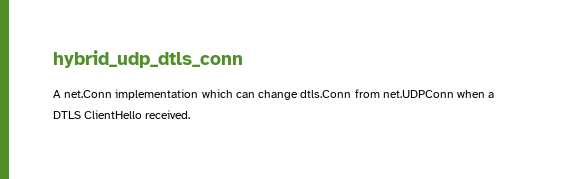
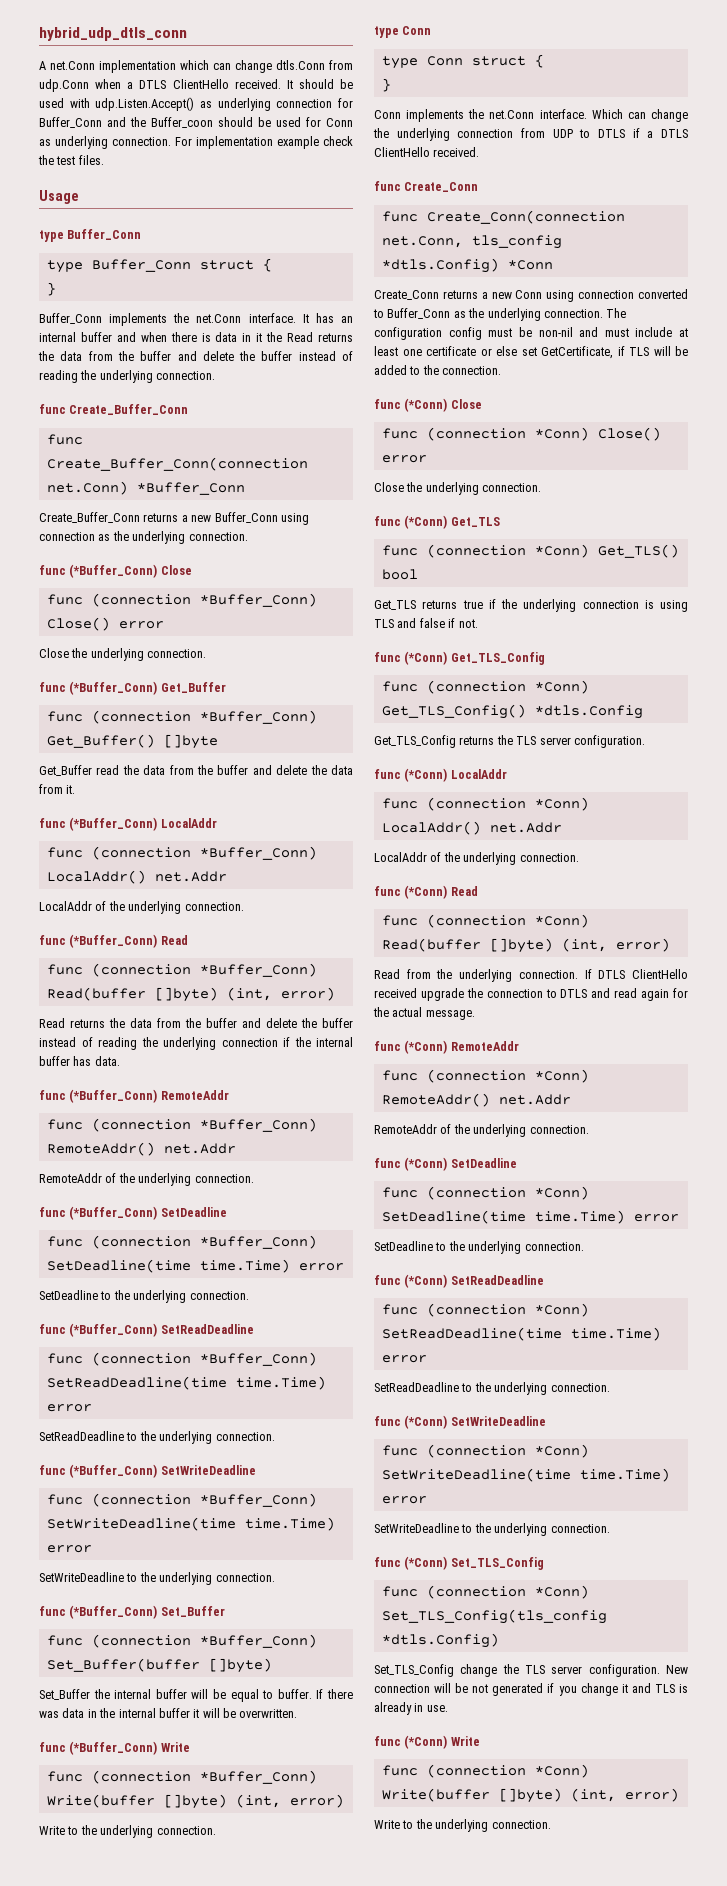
[382,90,454,98] net.UDPConn -> [39,79,89,92] udp.Conn
(191, 114) none -> [286,79,353,89] [39,97,353,111] [39,117,353,128] [39,136,353,149] [38,155,104,165] [39,190,79,204] [39,229,142,242] [46,258,272,273] [46,282,56,296] [39,313,354,326] [39,332,353,342] [38,351,354,361] [39,370,216,383] [39,404,189,415] [46,434,83,445] [46,457,308,471] [46,481,245,495] [39,512,309,525] [39,531,248,544] [39,564,192,578] [46,593,317,607] [46,617,164,631] [39,648,207,661] [39,681,226,695] [46,710,317,724] [46,734,218,749] [39,765,353,776] [39,784,76,794] [39,817,217,831] [46,846,317,860] [46,870,227,884] [39,901,244,914] [39,934,188,948] [46,963,317,977] [46,987,335,1002] [39,1018,353,1028] [39,1037,353,1050] [39,1056,120,1066] [39,1089,229,1103] [46,1118,317,1132] [46,1142,236,1156] [39,1173,254,1186] [39,1206,227,1220] [46,1235,317,1249] [46,1259,344,1273] [39,1290,249,1303] [39,1323,254,1337] [46,1352,317,1366] [46,1376,326,1390] [46,1404,92,1412] [39,1431,275,1444] [39,1464,256,1478] [46,1493,317,1507] [46,1517,335,1531] [46,1545,92,1553] [39,1572,275,1585] [39,1605,225,1619] [46,1634,317,1648] [46,1658,272,1673] [39,1689,353,1702] [39,1708,298,1718] [39,1741,190,1755] [46,1770,317,1784] [46,1794,344,1809] [39,1825,216,1838] [374,26,432,38] [381,54,544,69] [381,78,391,92] [374,109,688,122] [373,128,688,141] [374,147,480,157] [374,181,479,192] [381,210,625,224] [381,235,562,249] [381,258,553,273] [374,289,688,302] [373,308,627,321] [374,327,688,340] [374,346,688,359] [374,365,502,375] [374,398,482,412] [381,427,661,441] [381,455,427,463] [374,482,542,495] [374,515,500,529] [381,544,679,558] [381,569,418,580] [374,599,688,612] [374,618,478,628] [374,651,545,665] [381,680,589,694] [381,704,643,719] [374,735,645,748] [374,768,507,782] [381,797,589,811] [381,821,562,835] [374,852,579,865] [374,885,478,899] [381,914,589,928] [381,938,670,953] [374,969,688,982] [374,988,688,1001] [373,1007,475,1020] [374,1040,519,1054] [381,1069,589,1083] [381,1093,571,1107] [374,1124,589,1137] [374,1157,517,1171] [381,1186,589,1200] [381,1210,679,1224] [374,1241,584,1254] [374,1274,544,1288] [381,1303,589,1317] [381,1327,661,1341] [381,1355,427,1363] [374,1382,610,1395] [374,1415,546,1429] [381,1444,589,1458] [381,1468,670,1482] [381,1496,427,1504] [374,1523,610,1536] [374,1556,544,1570] [381,1585,589,1599] [381,1609,607,1624] [381,1633,499,1648] [374,1664,688,1677] [374,1683,688,1696] [374,1702,448,1715] [374,1735,480,1749] [381,1764,589,1778] [381,1788,679,1803] [374,1819,551,1832] It should be used with udp.Listen.Accept() as underlying connection for Buffer_Conn and the Buffer_coon should be used for Conn as underlying connection. For implementation example check the test files. // Usage // type Buffer_Conn // type Buffer_Conn struct { // } // Buffer_Conn implements the net.Conn interface. It has an internal buffer and when there is data in it the Read returns the data from the buffer and delete the buffer instead of reading the underlying connection. // func Create_Buffer_Conn // func Create_Buffer_Conn(connection net.Conn) *Buffer_Conn // Create_Buffer_Conn returns a new Buffer_Conn using connection as the underlying connection. // func (*Buffer_Conn) Close // func (connection *Buffer_Conn) Close() error // Close the underlying connection. // func (*Buffer_Conn) Get_Buffer // func (connection *Buffer_Conn) Get_Buffer() []byte // Get_Buffer read the data from the buffer and delete the data from it. // func (*Buffer_Conn) LocalAddr // func (connection *Buffer_Conn) LocalAddr() net.Addr // LocalAddr of the underlying connection. // func (*Buffer_Conn) Read // func (connection *Buffer_Conn) Read(buffer []byte) (int, error) // Read returns the data from the buffer and delete the buffer instead of reading the underlying connection if the internal buffer has data. // func (*Buffer_Conn) RemoteAddr // func (connection *Buffer_Conn) RemoteAddr() net.Addr // RemoteAddr of the underlying connection. // func (*Buffer_Conn) SetDeadline // func (connection *Buffer_Conn) SetDeadline(time time.Time) error // SetDeadline to the underlying connection. // func (*Buffer_Conn) SetReadDeadline // func (connection *Buffer_Conn) SetReadDeadline(time time.Time) error // SetReadDeadline to the underlying connection. // func (*Buffer_Conn) SetWriteDeadline // func (connection *Buffer_Conn) SetWriteDeadline(time time.Time) error // SetWriteDeadline to the underlying connection. // func (*Buffer_Conn) Set_Buffer // func (connection *Buffer_Conn) Set_Buffer(buffer []byte) // Set_Buffer the internal buffer will be equal to buffer. If there was data in the internal buffer it will be overwritten. // func (*Buffer_Conn) Write // func (connection *Buffer_Conn) Write(buffer []byte) (int, error) // Write to the underlying connection. // type Conn // type Conn struct { // } // Conn implements the net.Conn interface. Which can change the underlying connection from UDP to DTLS if a DTLS ClientHello received. // func Create_Conn // func Create_Conn(connection net.Conn, tls_config *dtls.Config) *Conn // Create_Conn returns a new Conn using connection converted to Buffer_Conn as the underlying connection. The configuration config must be non-nil and must include at least one certificate or else set GetCertificate, if TLS will be added to the connection. // func (*Conn) Close // func (connection *Conn) Close() error // Close the underlying connection. // func (*Conn) Get_TLS // func (connection *Conn) Get_TLS() bool // Get_TLS returns true if the underlying connection is using TLS and false if not. // func (*Conn) Get_TLS_Config // func (connection *Conn) Get_TLS_Config() *dtls.Config // Get_TLS_Config returns the TLS server configuration. // func (*Conn) LocalAddr // func (connection *Conn) LocalAddr() net.Addr // LocalAddr of the underlying connection. // func (*Conn) Read // func (connection *Conn) Read(buffer []byte) (int, error) // Read from the underlying connection. If DTLS ClientHello received upgrade the connection to DTLS and read again for the actual message. // func (*Conn) RemoteAddr // func (connection *Conn) RemoteAddr() net.Addr // RemoteAddr of the underlying connection. // func (*Conn) SetDeadline // func (connection *Conn) SetDeadline(time time.Time) error // SetDeadline to the underlying connection. // func (*Conn) SetReadDeadline // func (connection *Conn) SetReadDeadline(time time.Time) error // SetReadDeadline to the underlying connection. // func (*Conn) SetWriteDeadline // func (connection *Conn) SetWriteDeadline(time time.Time) error // SetWriteDeadline to the underlying connection. // func (*Conn) Set_TLS_Config // func (connection *Conn) Set_TLS_Config(tls_config *dtls.Config) // Set_TLS_Config change the TLS server configuration. New connection will be not generated if you change it and TLS is already in use. // func (*Conn) Write // func (connection *Conn) Write(buffer []byte) (int, error) // Write to the underlying connection.

